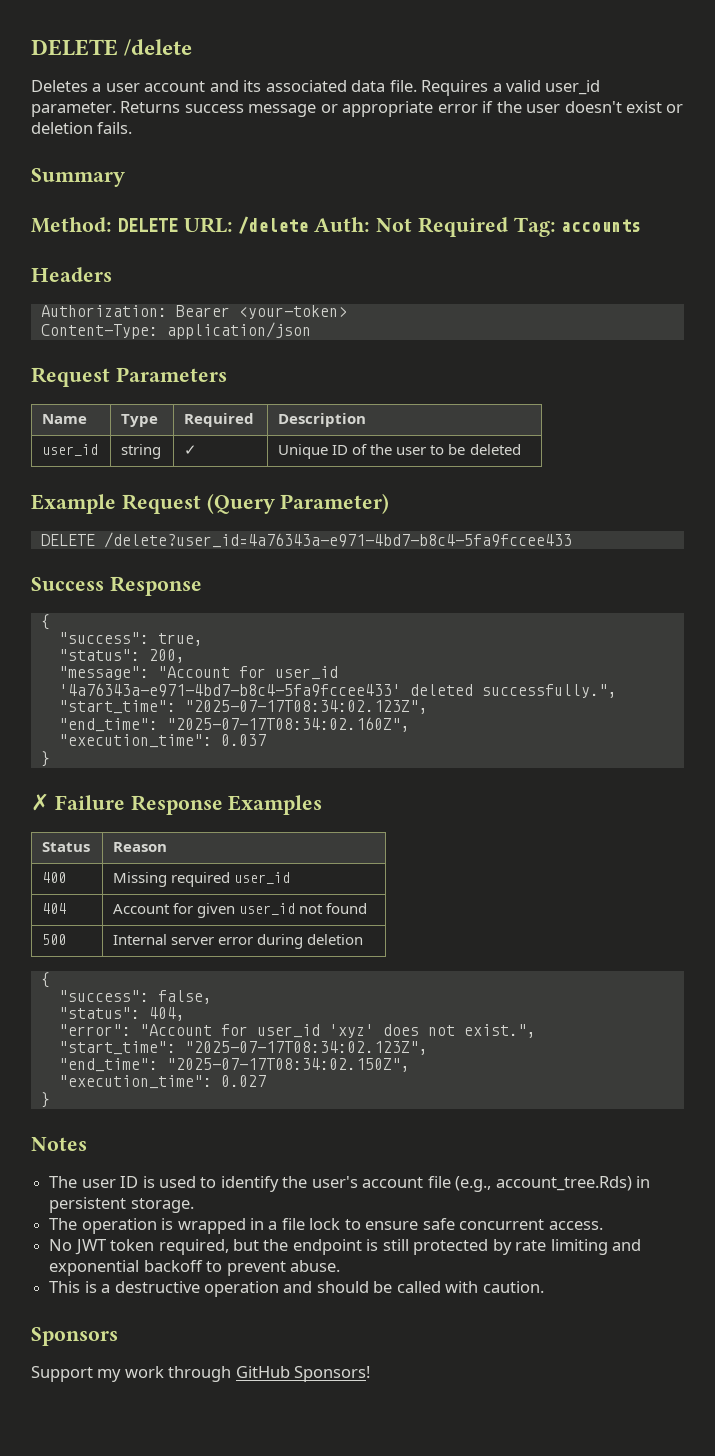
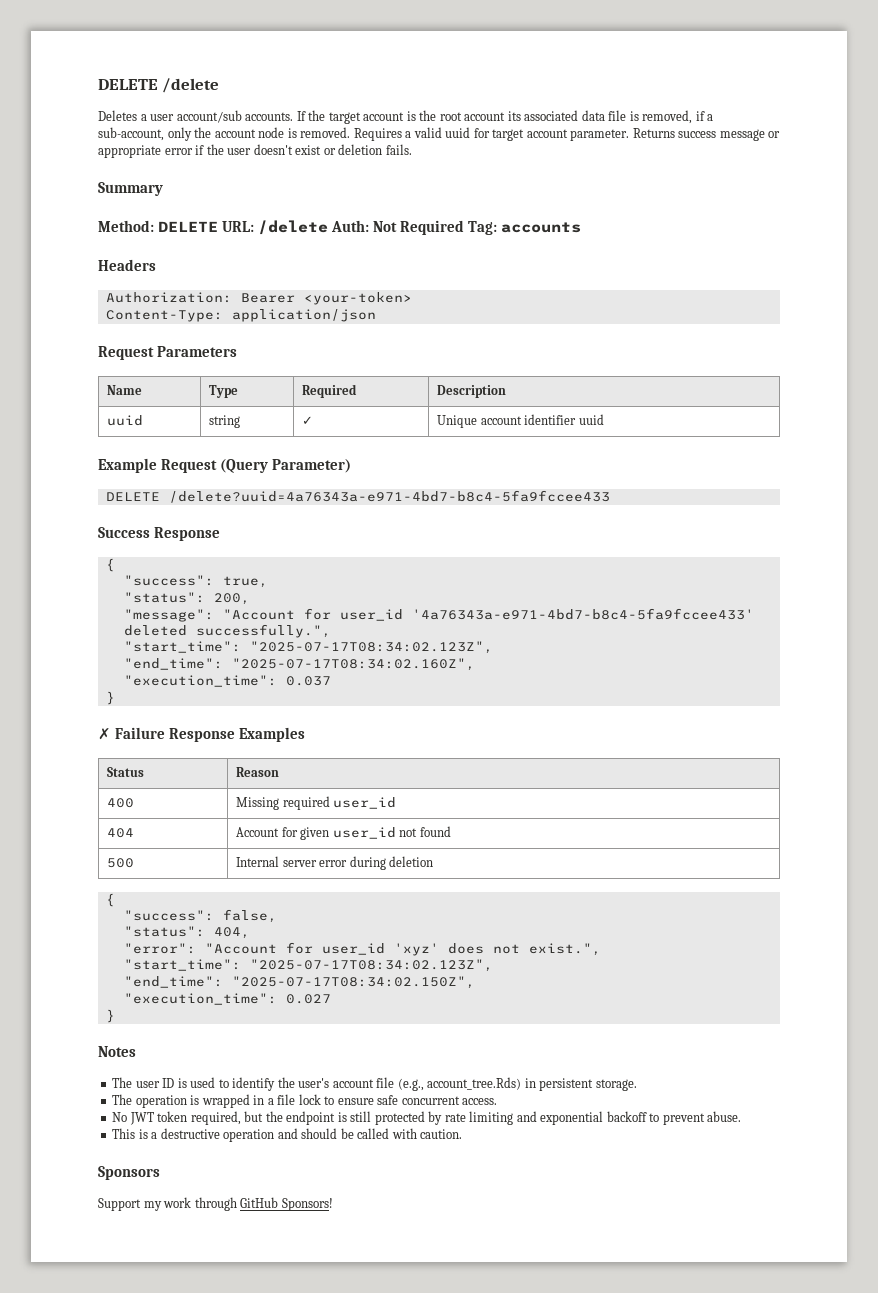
[144,80,601,96] account and its associated data file. Requires a valid user_id -> [176,110,714,124] [98,127,568,141] account/sub accounts. If the target account is the root account its associated data file is removed, if a sub-account, only the account node is removed. Requires a valid uuid for target account
[42,444,99,456] user_id -> [107,415,144,426] uuid
[332,444,521,455] ID of the user to be deleted -> [480,414,604,425] account identifier uuid
[103,532,572,548] /delete?user_id=4a76343a-e971-4bd7-b8c4-5fa9fccee433 -> [168,490,610,503] /delete?uuid=4a76343a-e971-4bd7-b8c4-5fa9fccee433

